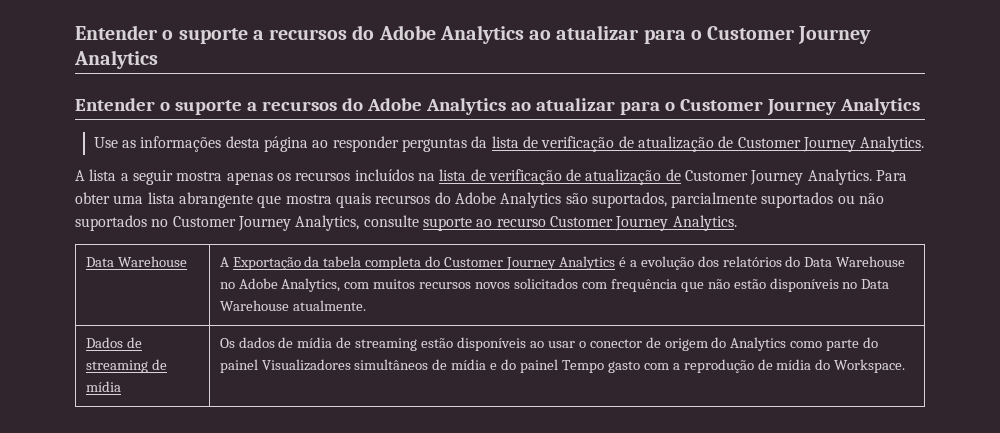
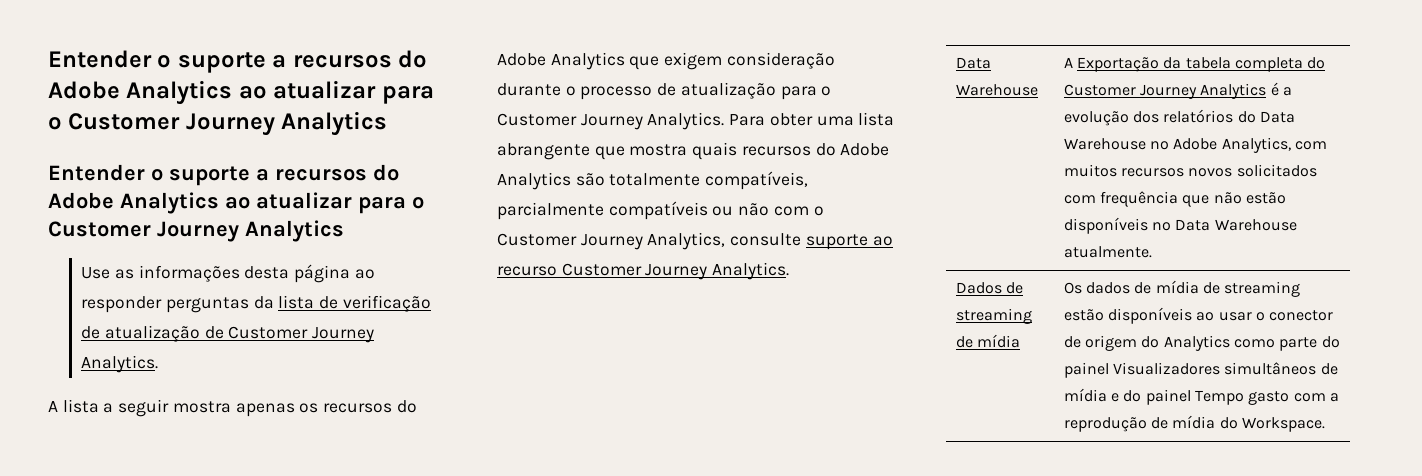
[354,169,681,185] incluídos na lista de verificação de atualização de -> [396,400,417,413] [497,52,835,70] [497,82,832,100] do Adobe Analytics que exigem consideração durante o processo de atualização para o
[591,192,885,208] [75,215,169,231] suportados, parcialmente suportados ou não suportados no -> [609,171,809,190] [497,201,824,220] totalmente compatíveis, parcialmente compatíveis ou não com o

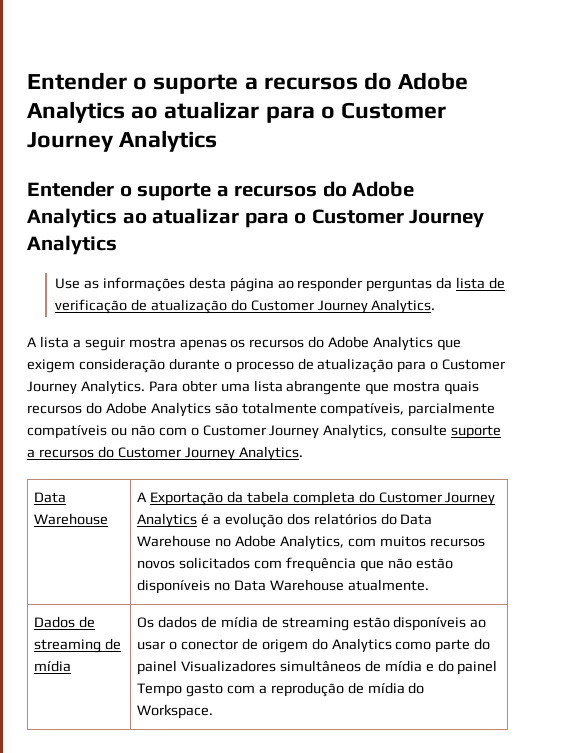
[204,326,224,339] de -> [230,299,247,311] do
[872,236,893,246] [497,266,557,276] ao recurso -> [27,446,114,458] a recursos do

